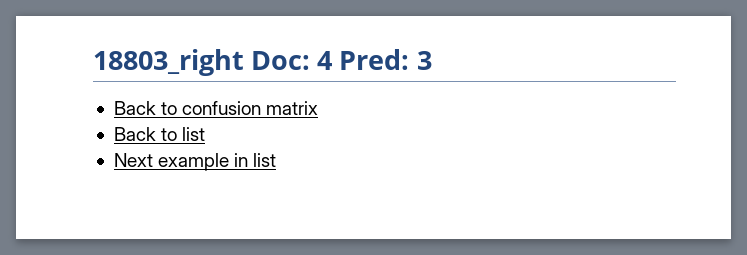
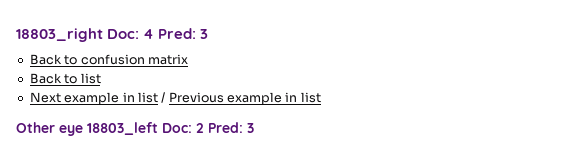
(277, 160) none -> [161,92,321,105] [16,122,254,136] / Previous example in list // Other eye 18803_left Doc: 2 Pred: 3

